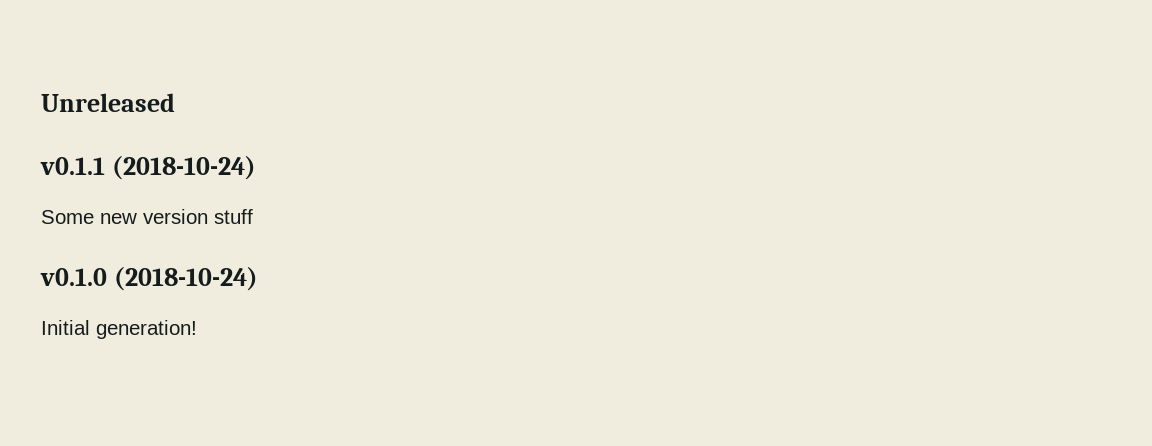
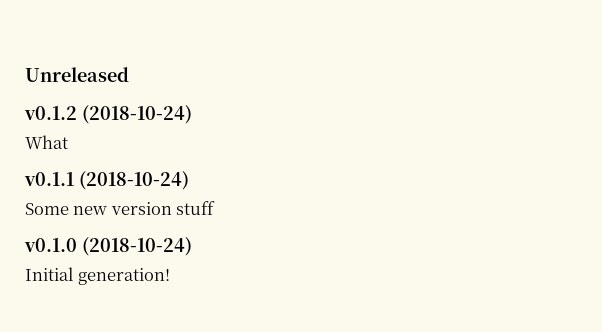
(175, 102) none -> [24,105,192,124] [25,135,68,149] // v0.1.2 (2018-10-24) // What

